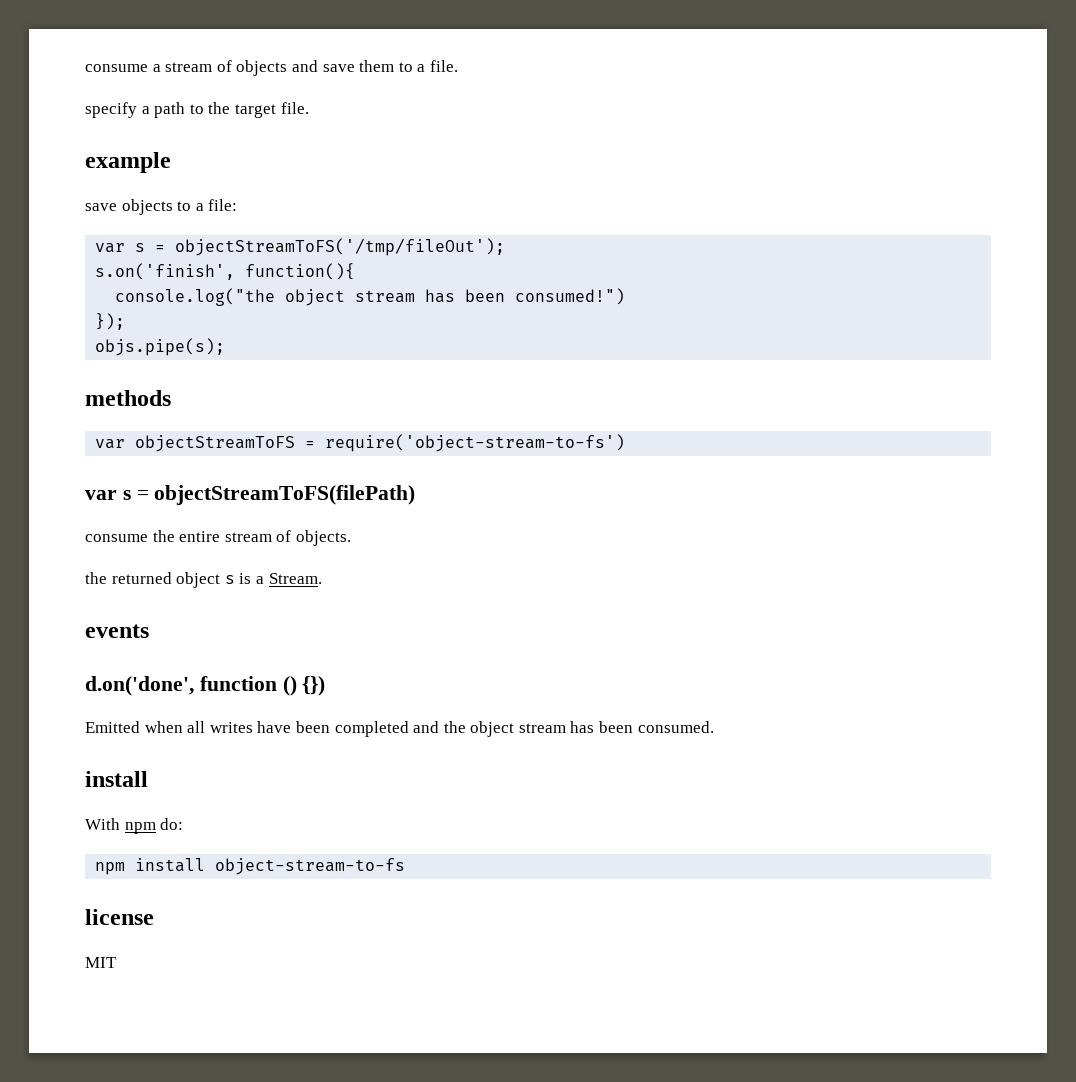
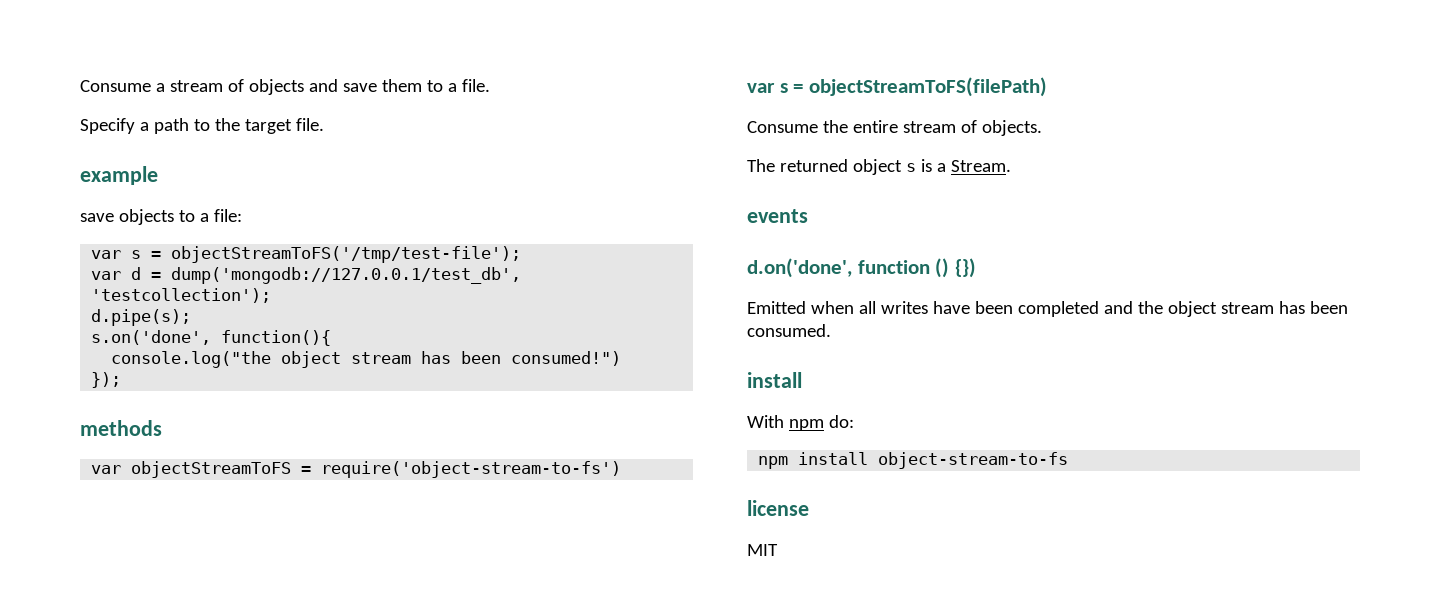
[85,64,148,72] consume -> [80,80,151,92] Consume
[85,102,137,118] specify -> [80,118,135,134] Specify
[175,238,506,256] [95,263,236,280] objectStreamToFS('/tmp/fileOut'); // s.on('finish', -> [171,246,522,263] [91,267,522,284] [91,288,272,303] [91,309,192,326] [91,330,212,345] objectStreamToFS('/tmp/test-file'); // var d = dump('mongodb://127.0.0.1/test_db', 'testcollection'); // d.pipe(s); // s.on('done',
[95,338,226,356] // objs.pipe(s); -> (122, 380) none
[85,534,148,542] consume -> [747,121,818,133] Consume
[85,572,107,584] the -> [747,159,775,172] The

